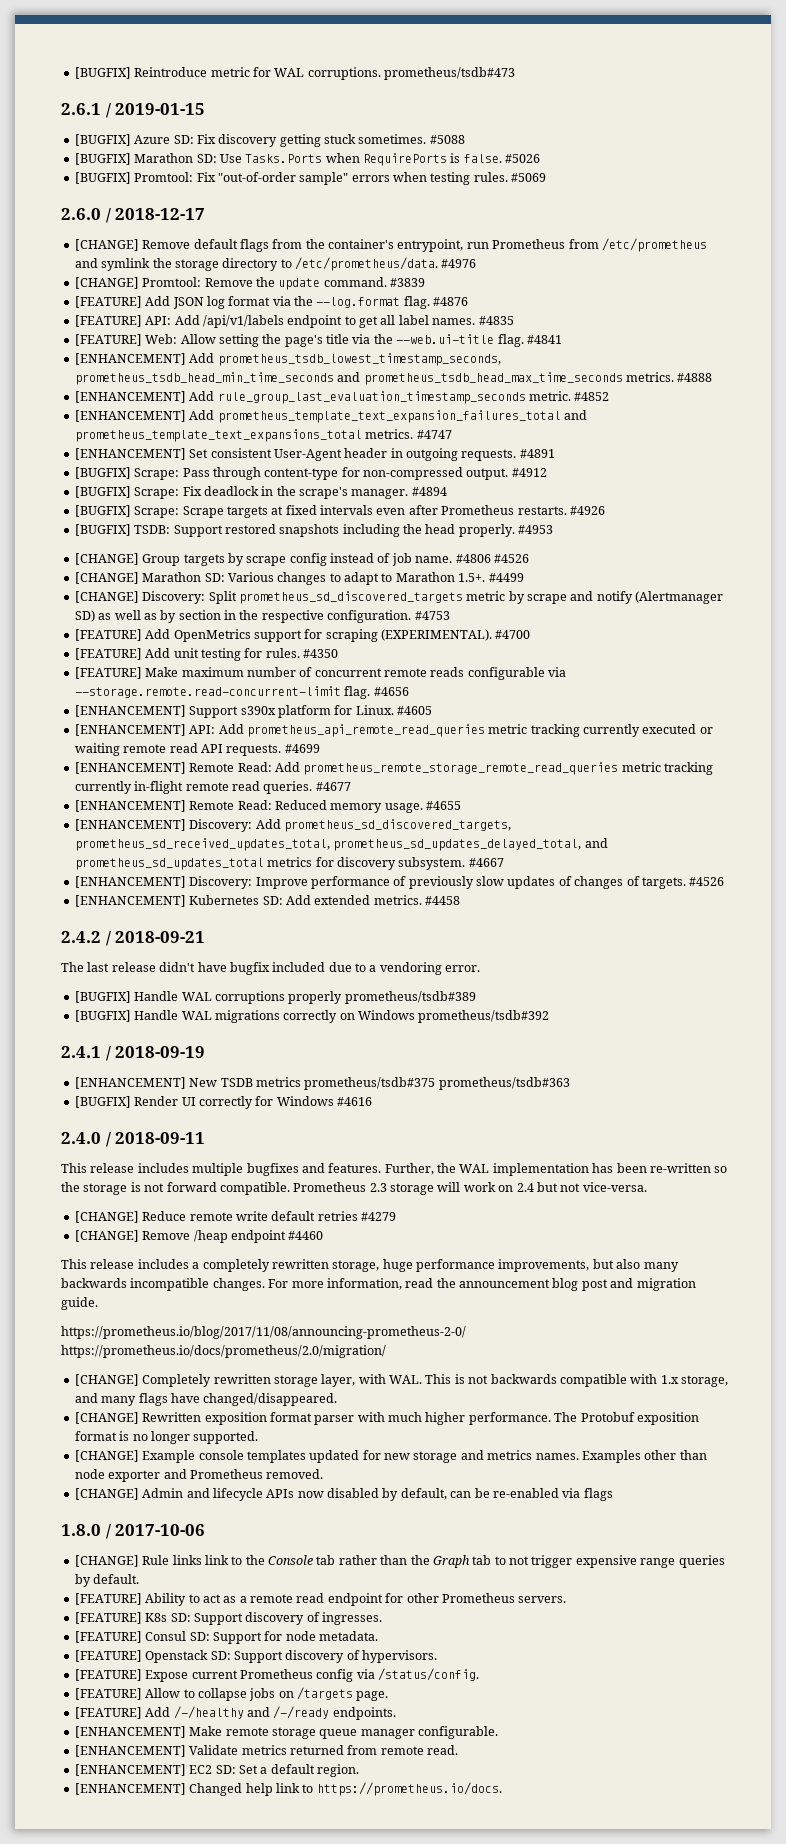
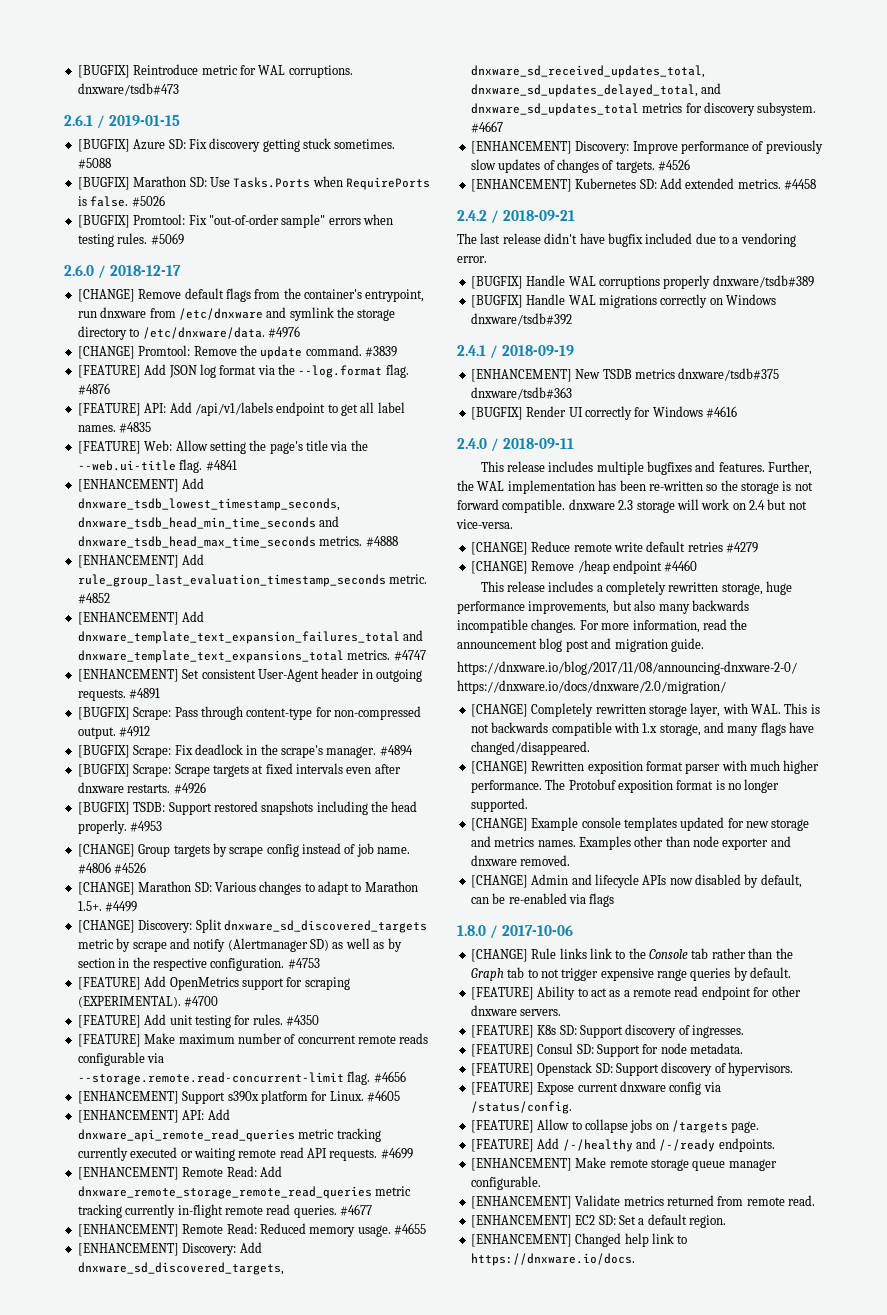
[384,67,515,80] prometheus/tsdb#473 -> [77,83,179,96] dnxware/tsdb#473
[492,238,707,252] Prometheus from /etc/prometheus -> [100,307,263,320] dnxware from /etc/dnxware
[295,257,438,271] /etc/prometheus/data. -> [142,327,265,339] /etc/dnxware/data.
[217,353,501,366] [74,372,623,385] prometheus_tsdb_lowest_timestamp_seconds, prometheus_tsdb_head_min_time_seconds and prometheus_tsdb_head_max_time_seconds -> [77,498,340,511] [77,516,340,529] [77,536,316,548] dnxware_tsdb_lowest_timestamp_seconds, dnxware_tsdb_head_min_time_seconds and dnxware_tsdb_head_max_time_seconds
[217,410,587,423] [74,429,362,442] prometheus_template_text_expansion_failures_total and prometheus_template_text_expansions_total -> [77,630,424,644] [77,650,344,663] dnxware_template_text_expansion_failures_total and dnxware_template_text_expansions_total
[441,505,515,515] Prometheus -> [77,782,124,793] dnxware
[238,591,463,604] prometheus_sd_discovered_targets -> [223,920,427,933] dnxware_sd_discovered_targets
[246,724,485,737] prometheus_api_remote_read_queries -> [77,1129,295,1142] dnxware_api_remote_read_queries
[303,762,619,775] prometheus_remote_storage_remote_read_queries -> [77,1186,372,1199] dnxware_remote_storage_remote_read_queries
[283,819,511,832] [74,838,608,851] [74,858,264,870] prometheus_sd_discovered_targets, prometheus_sd_received_updates_total, prometheus_sd_updates_delayed_total, and prometheus_sd_updates_total -> [77,1262,284,1275] [470,65,705,78] [470,83,722,97] [470,103,639,116] dnxware_sd_discovered_targets, dnxware_sd_received_updates_total, dnxware_sd_updates_delayed_total, and dnxware_sd_updates_total
[344,991,476,1004] prometheus/tsdb#389 -> [712,275,814,288] dnxware/tsdb#389
[418,1010,550,1023] prometheus/tsdb#392 -> [470,313,572,326] dnxware/tsdb#392
[304,1077,570,1090] prometheus/tsdb#375 prometheus/tsdb#363 -> [678,368,780,381] [470,387,572,400] dnxware/tsdb#375 dnxware/tsdb#363
[293,1182,367,1192] Prometheus -> [568,499,615,510] dnxware
[61,1326,466,1339] [61,1345,386,1358] https://prometheus.io/blog/2017/11/08/announcing-prometheus-2-0/ https://prometheus.io/docs/prometheus/2.0/migration/ -> [457,661,797,675] [457,680,726,694] https://dnxware.io/blog/2017/11/08/announcing-dnxware-2-0/ https://dnxware.io/docs/dnxware/2.0/migration/
[189,1469,263,1479] Prometheus -> [470,855,517,866] dnxware
[441,1593,515,1603] Prometheus -> [470,1005,517,1016] dnxware
[239,1669,313,1679] Prometheus -> [619,1081,666,1092] dnxware
[316,1782,502,1796] https://prometheus.io/docs. -> [470,1253,635,1266] https://dnxware.io/docs.

